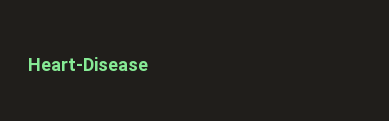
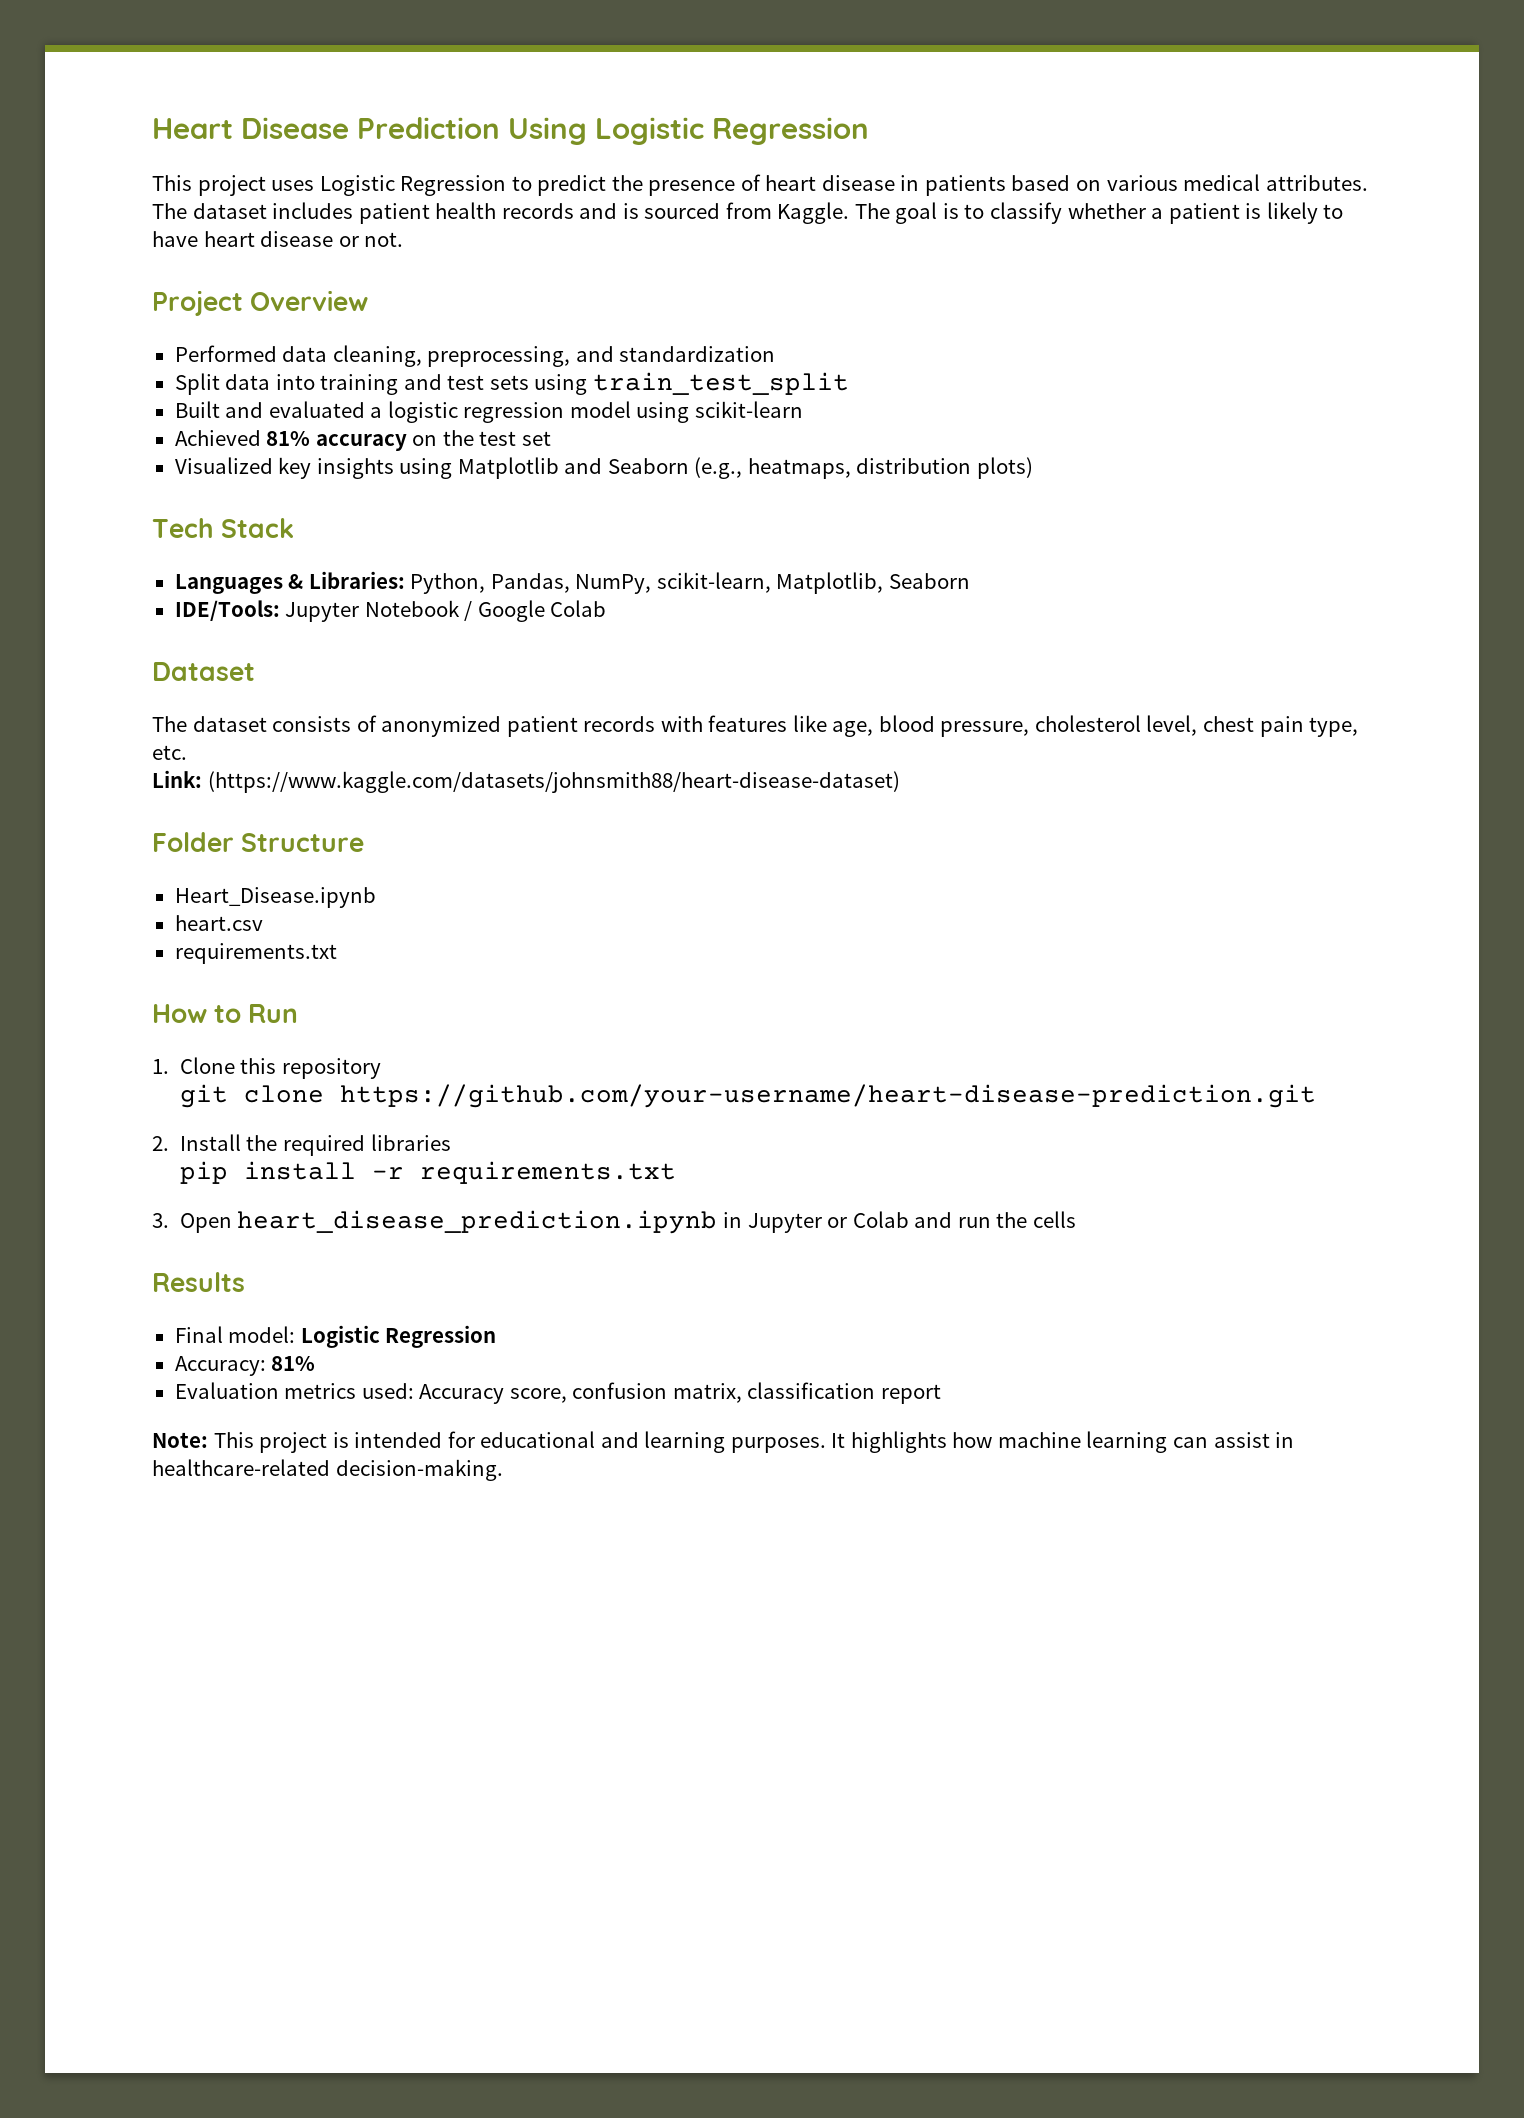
[28,57,148,71] Heart-Disease -> [152,117,869,145] [152,174,1368,196] [152,202,1344,224] [152,231,404,247] [152,290,369,316] [174,345,776,367] [174,372,849,395] [174,401,803,423] [174,430,551,451] [174,457,1033,479] [152,518,295,538] [174,571,970,594] [174,600,607,622] [152,662,255,681] [152,715,1359,737] [152,745,187,760] [152,770,900,793] [152,832,365,852] [174,887,376,908] [174,915,263,931] [174,943,337,964] [152,1004,299,1023] [152,1057,381,1079] [179,1084,1316,1108] [152,1134,451,1156] [179,1161,676,1184] [152,1210,1076,1234] [152,1272,245,1292] [174,1325,497,1348] [174,1356,316,1376] [174,1382,941,1404] [152,1431,1295,1453] [152,1459,503,1481] Heart Disease Prediction Using Logistic Regression // This project uses Logistic Regression to predict the presence of heart disease in patients based on various medical attributes. The dataset includes patient health records and is sourced from Kaggle. The goal is to classify whether a patient is likely to have heart disease or not. // Project Overview // Performed data cleaning, preprocessing, and standardization // Split data into training and test sets using train_test_split // Built and evaluated a logistic regression model using scikit-learn // Achieved 81% accuracy on the test set // Visualized key insights using Matplotlib and Seaborn (e.g., heatmaps, distribution plots) // Tech Stack // Languages & Libraries: Python, Pandas, NumPy, scikit-learn, Matplotlib, Seaborn // IDE/Tools: Jupyter Notebook / Google Colab // Dataset // The dataset consists of anonymized patient records with features like age, blood pressure, cholesterol level, chest pain type, etc. // Link: (https://www.kaggle.com/datasets/johnsmith88/heart-disease-dataset) // Folder Structure // Heart_Disease.ipynb // heart.csv // requirements.txt // How to Run // 1. Clone this repository // git clone https://github.com/your-username/heart-disease-prediction.git // 2. Install the required libraries // pip install -r requirements.txt // 3. Open heart_disease_prediction.ipynb in Jupyter or Colab and run the cells // Results // Final model: Logistic Regression // Accuracy: 81% // Evaluation metrics used: Accuracy score, confusion matrix, classification report // Note: This project is intended for educational and learning purposes. It highlights how machine learning can assist in healthcare-related decision-making.

